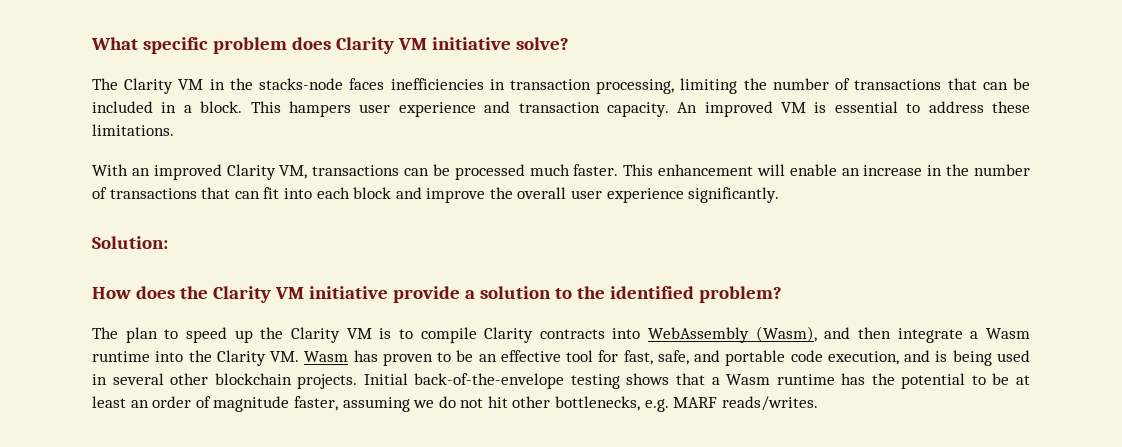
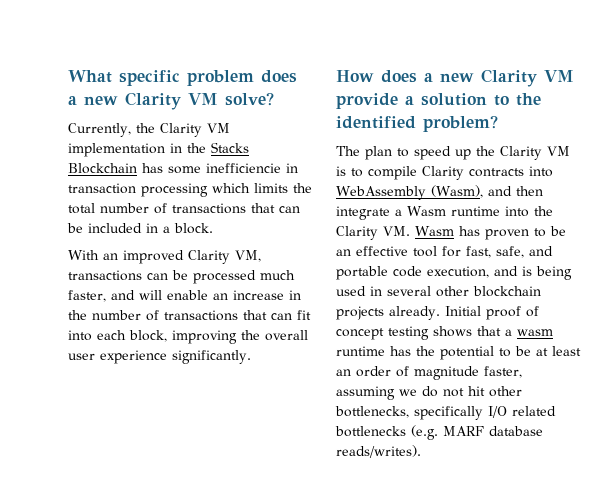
[335,37,511,54] Clarity VM initiative -> [68,92,218,110] a new Clarity VM
[92,78,767,94] The Clarity VM in the stacks-node faces inefficiencies in transaction processing, limiting the -> [68,123,230,137] [68,142,249,157] [68,163,298,174] [68,183,312,197] [68,203,95,214] Currently, the Clarity VM implementation in the Stacks Blockchain has some inefficiencie in transaction processing which limits the total
[250,101,1031,117] [92,124,174,136] This hampers user experience and transaction capacity. An improved VM is essential to address these limitations. -> (213, 228) none
[573,164,754,176] faster. This enhancement -> [68,290,135,302] faster, and
[353,187,486,203] block and improve -> [129,330,237,344] block, improving
[92,236,168,249] // Solution: -> (251, 357) none
[179,286,388,303] the Clarity VM initiative -> [424,69,574,87] a new Clarity VM
[297,373,565,389] projects. Initial back-of-the-envelope -> [336,306,539,320] [336,328,384,340] projects already. Initial proof of concept
[726,374,771,385] Wasm -> [517,329,553,336] wasm
[644,396,818,412] e.g. MARF reads/writes. -> [414,406,556,420] [335,425,543,440] [336,445,421,458] specifically I/O related bottlenecks (e.g. MARF database reads/writes).

